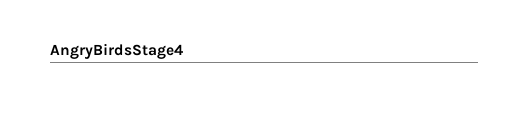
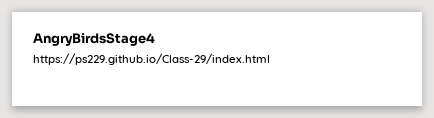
(183, 51) none -> [33,53,270,65] // https://ps229.github.io/Class-29/index.html

